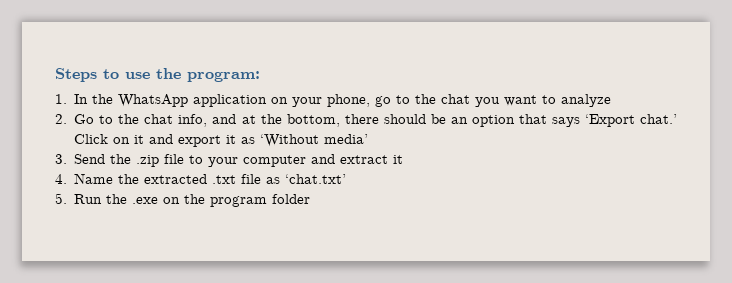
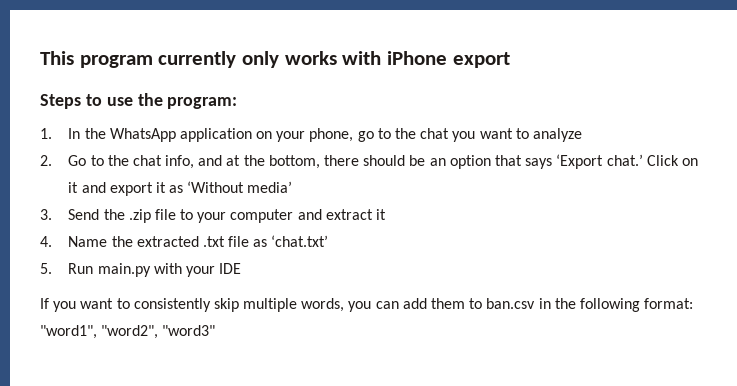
(55, 75) none -> [40,51,510,68] This program currently only works with iPhone export //
[106,194,311,207] the .exe on the program folder -> [97,263,242,277] [40,298,694,312] [40,325,216,339] main.py with your IDE // If you want to consistently skip multiple words, you can add them to ban.csv in the following format: "word1", "word2", "word3"

